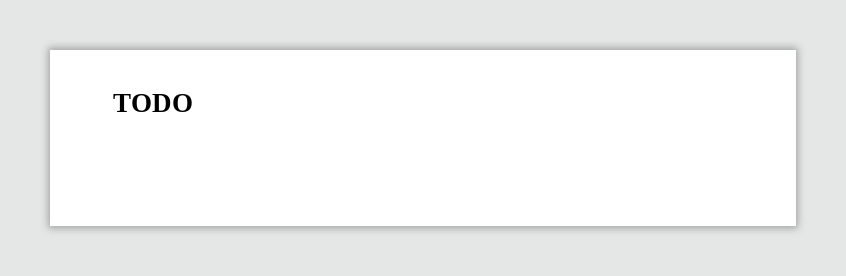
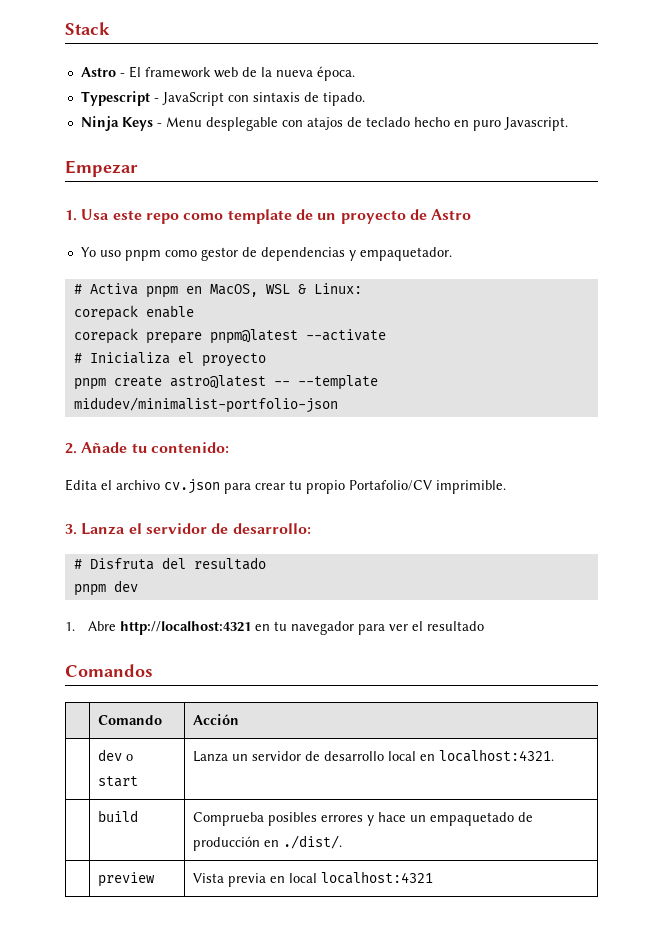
[113,94,193,112] TODO -> [65,22,110,35] [80,66,355,81] [80,91,365,106] [80,116,568,131] [65,160,138,177] [65,209,472,224] [80,247,452,261] [73,283,362,298] [73,305,194,321] [73,328,386,344] [73,352,266,367] [73,375,378,390] [73,397,338,413] [65,442,229,454] [65,479,506,494] [65,523,311,535] [73,557,266,570] [73,580,138,596] [65,621,485,635] [65,664,153,677] [97,715,162,725] [192,714,239,725] [97,749,133,761] [97,776,138,787] [192,749,554,762] [97,810,138,822] [192,812,533,826] [192,835,342,851] [97,872,155,887] [192,871,433,887] Stack // Astro - El framework web de la nueva época. // Typescript - JavaScript con sintaxis de tipado. // Ninja Keys - Menu desplegable con atajos de teclado hecho en puro Javascript. // Empezar // 1. Usa este repo como template de un proyecto de Astro // Yo uso pnpm como gestor de dependencias y empaquetador. // # Activa pnpm en MacOS, WSL & Linux: // corepack enable // corepack prepare pnpm@latest --activate // # Inicializa el proyecto // pnpm create astro@latest -- --template midudev/minimalist-portfolio-json // 2. Añade tu contenido: // Edita el archivo cv.json para crear tu propio Portafolio/CV imprimible. // 3. Lanza el servidor de desarrollo: // # Disfruta del resultado // pnpm dev // 1. Abre http://localhost:4321 en tu navegador para ver el resultado // Comandos // | Comando | Acción // | dev o start | Lanza un servidor de desarrollo local en localhost:4321. // | build | Comprueba posibles errores y hace un empaquetado de producción en ./dist/. // | preview | Vista previa en local localhost:4321

